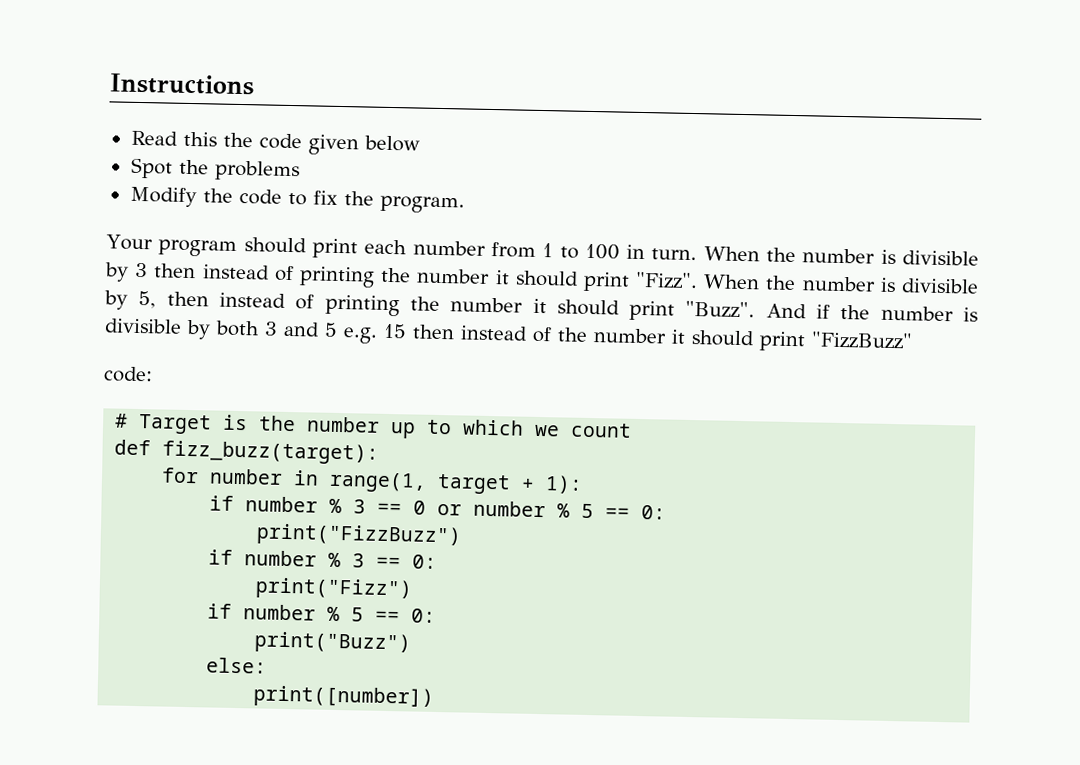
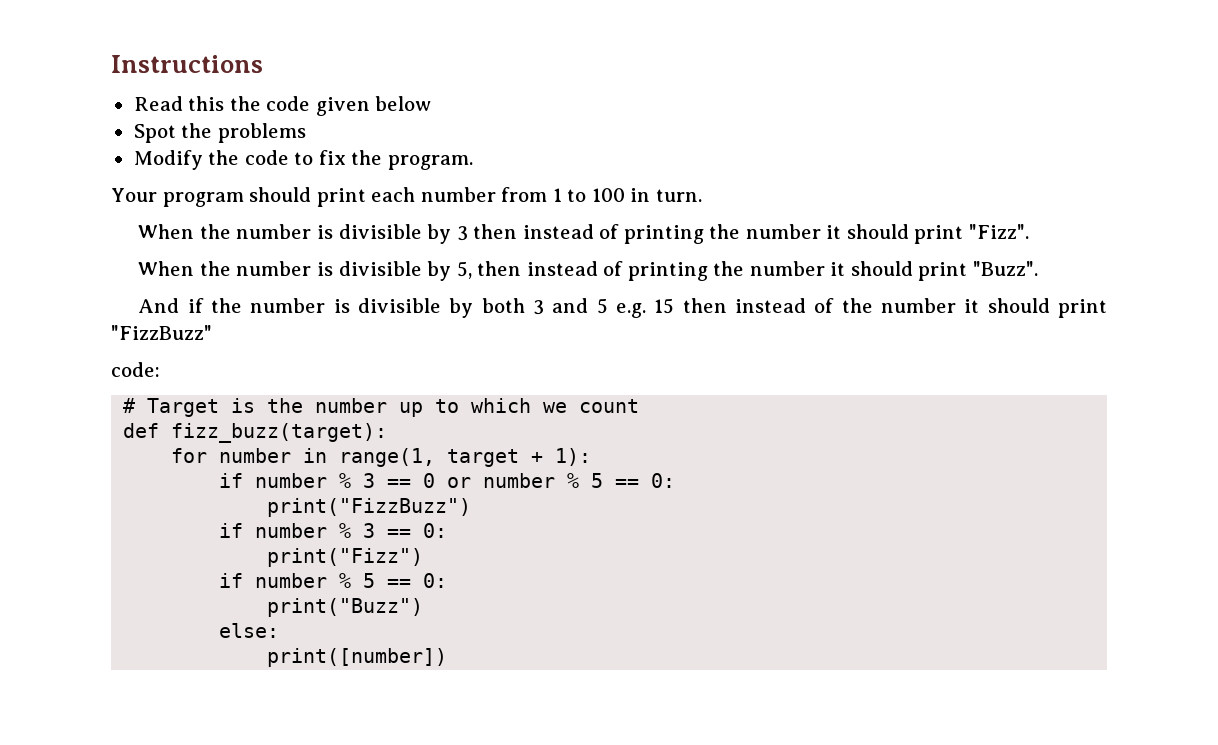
(698, 254) none -> (702, 195) //
(699, 280) none -> (1029, 231) //
(756, 309) none -> (1038, 268) //

